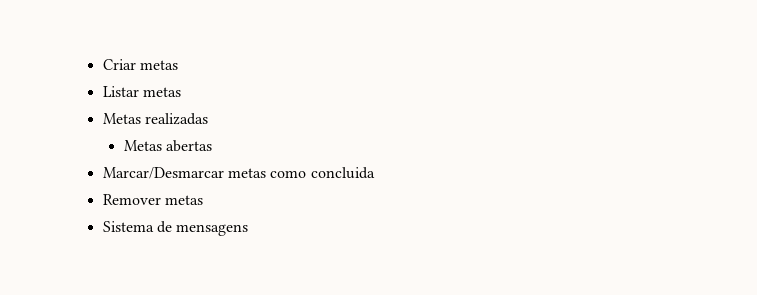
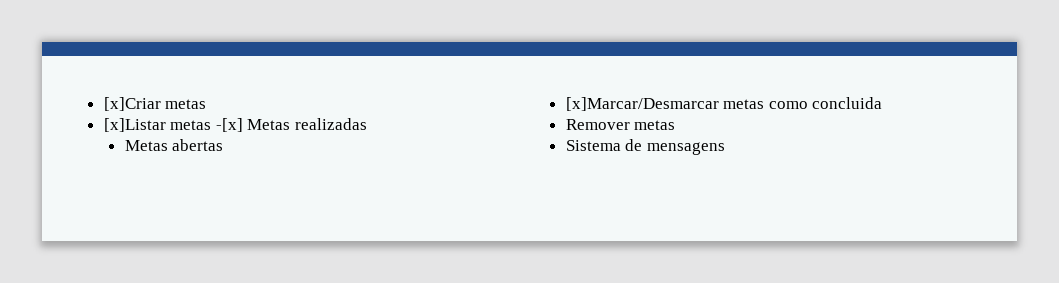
[102,59,178,70] [102,86,181,97] Criar metas // Listar metas // -> [103,97,207,111] [103,118,243,132] [x]Criar metas // [x]Listar metas -[x]
[102,167,224,179] Marcar/Desmarcar -> [565,97,719,111] [x]Marcar/Desmarcar

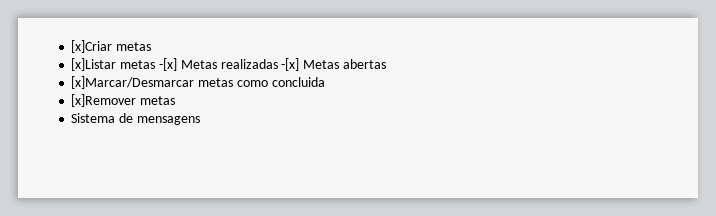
(368, 124) // -> [281,58,300,71] -[x]
[565,119,630,130] Remover -> [71,94,137,107] [x]Remover

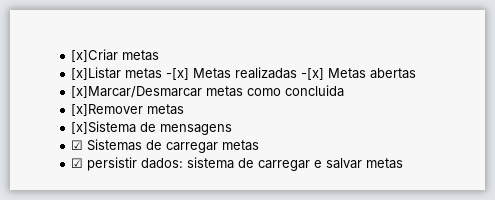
[71,113,116,123] Sistema -> [71,121,137,134] [x]Sistema
(200, 120) none -> [71,139,260,153] [71,157,404,171] // ☑ Sistemas de carregar metas // ☑ persistir dados: sistema de carregar e salvar metas

